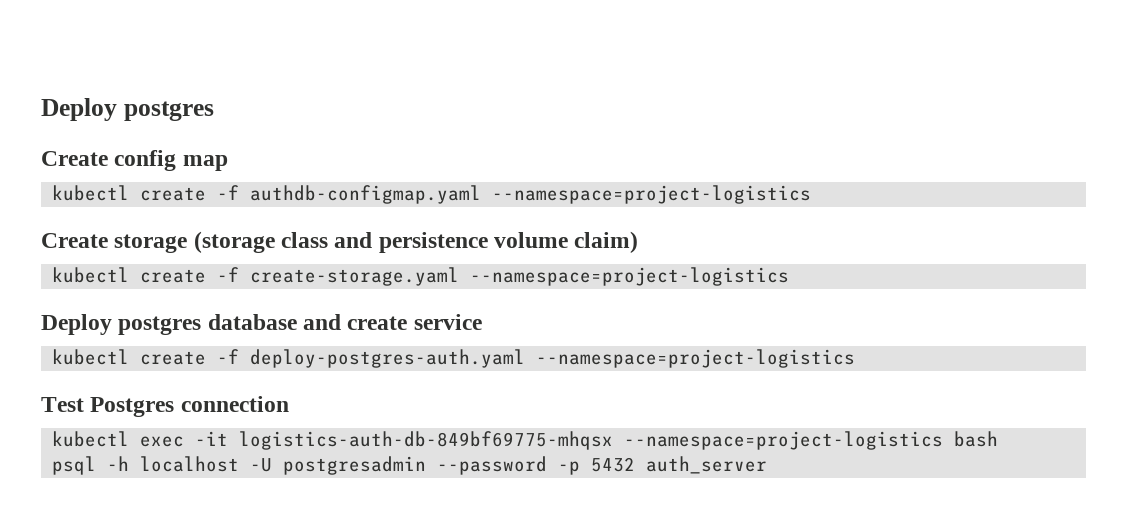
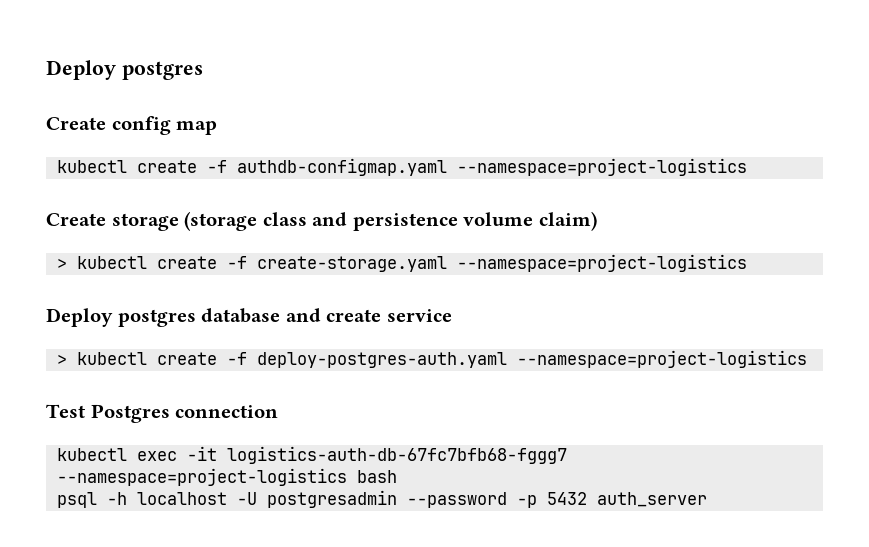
(639, 242) none -> [57,258,68,269] >
(482, 322) none -> [57,354,68,365] >
[239,431,614,450] logistics-auth-db-849bf69775-mhqsx -> [227,446,568,464] logistics-auth-db-67fc7bfb68-fggg7

